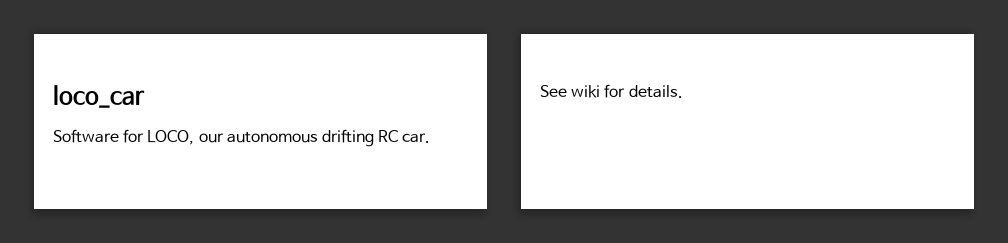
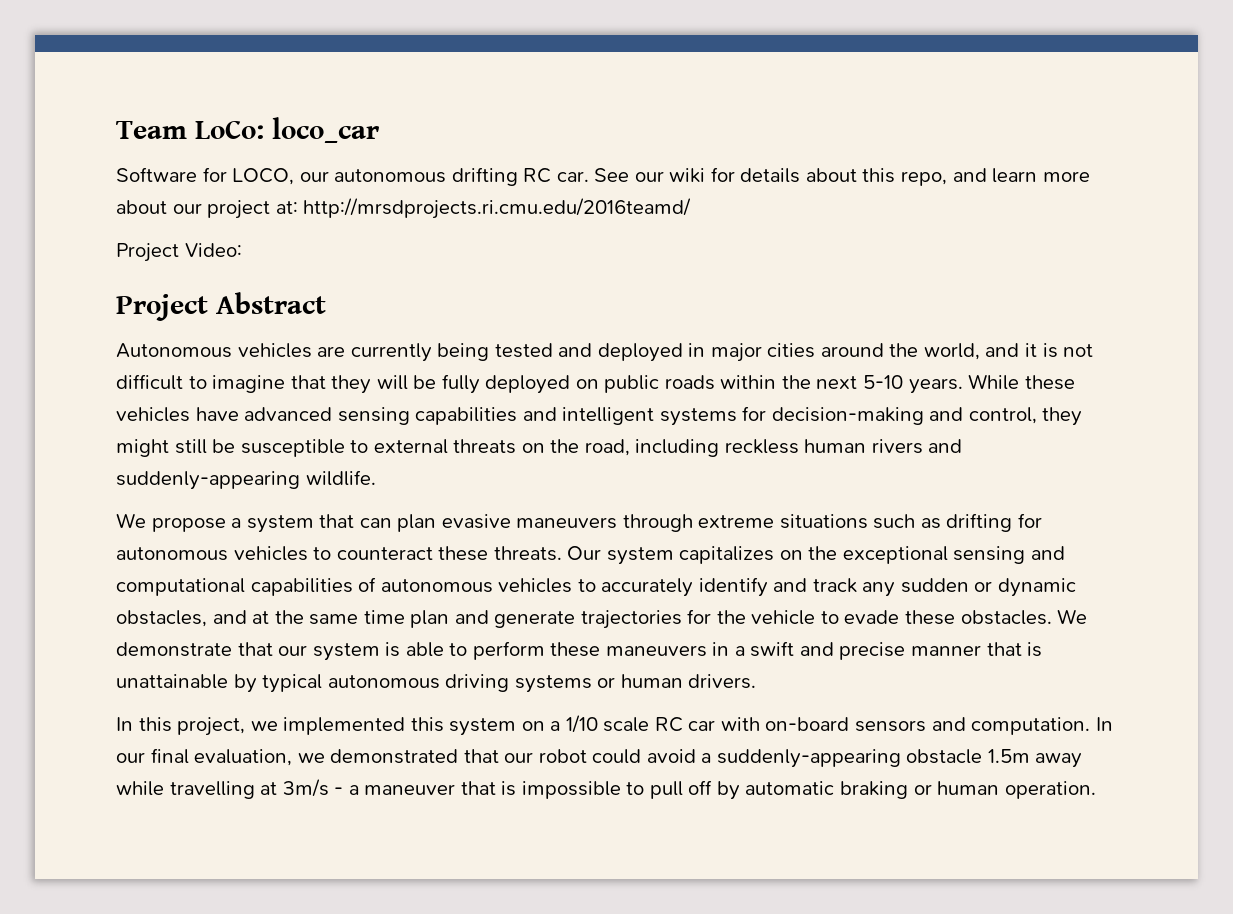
(53, 96) none -> [116,120,264,139] Team LoCo:
[540,84,683,98] // See wiki for details. -> [594,167,1090,186] [116,198,692,219] [116,243,242,262] [116,292,326,321] [116,343,1094,362] [116,374,1075,394] [116,406,1083,426] [116,439,963,457] [116,470,376,490] [116,513,1043,533] [116,546,1065,565] [116,577,1076,597] [116,609,1088,629] [116,641,1043,661] [116,674,757,693] [116,715,1113,736] [116,748,1083,768] [116,779,1096,800] See our wiki for details about this repo, and learn more about our project at: http://mrsdprojects.ri.cmu.edu/2016teamd/ // Project Video: // Project Abstract // Autonomous vehicles are currently being tested and deployed in major cities around the world, and it is not difficult to imagine that they will be fully deployed on public roads within the next 5-10 years. While these vehicles have advanced sensing capabilities and intelligent systems for decision-making and control, they might still be susceptible to external threats on the road, including reckless human rivers and suddenly-appearing wildlife. // We propose a system that can plan evasive maneuvers through extreme situations such as drifting for autonomous vehicles to counteract these threats. Our system capitalizes on the exceptional sensing and computational capabilities of autonomous vehicles to accurately identify and track any sudden or dynamic obstacles, and at the same time plan and generate trajectories for the vehicle to evade these obstacles. We demonstrate that our system is able to perform these maneuvers in a swift and precise manner that is unattainable by typical autonomous driving systems or human drivers. // In this project, we implemented this system on a 1/10 scale RC car with on-board sensors and computation. In our final evaluation, we demonstrated that our robot could avoid a suddenly-appearing obstacle 1.5m away while travelling at 3m/s - a maneuver that is impossible to pull off by automatic braking or human operation.

